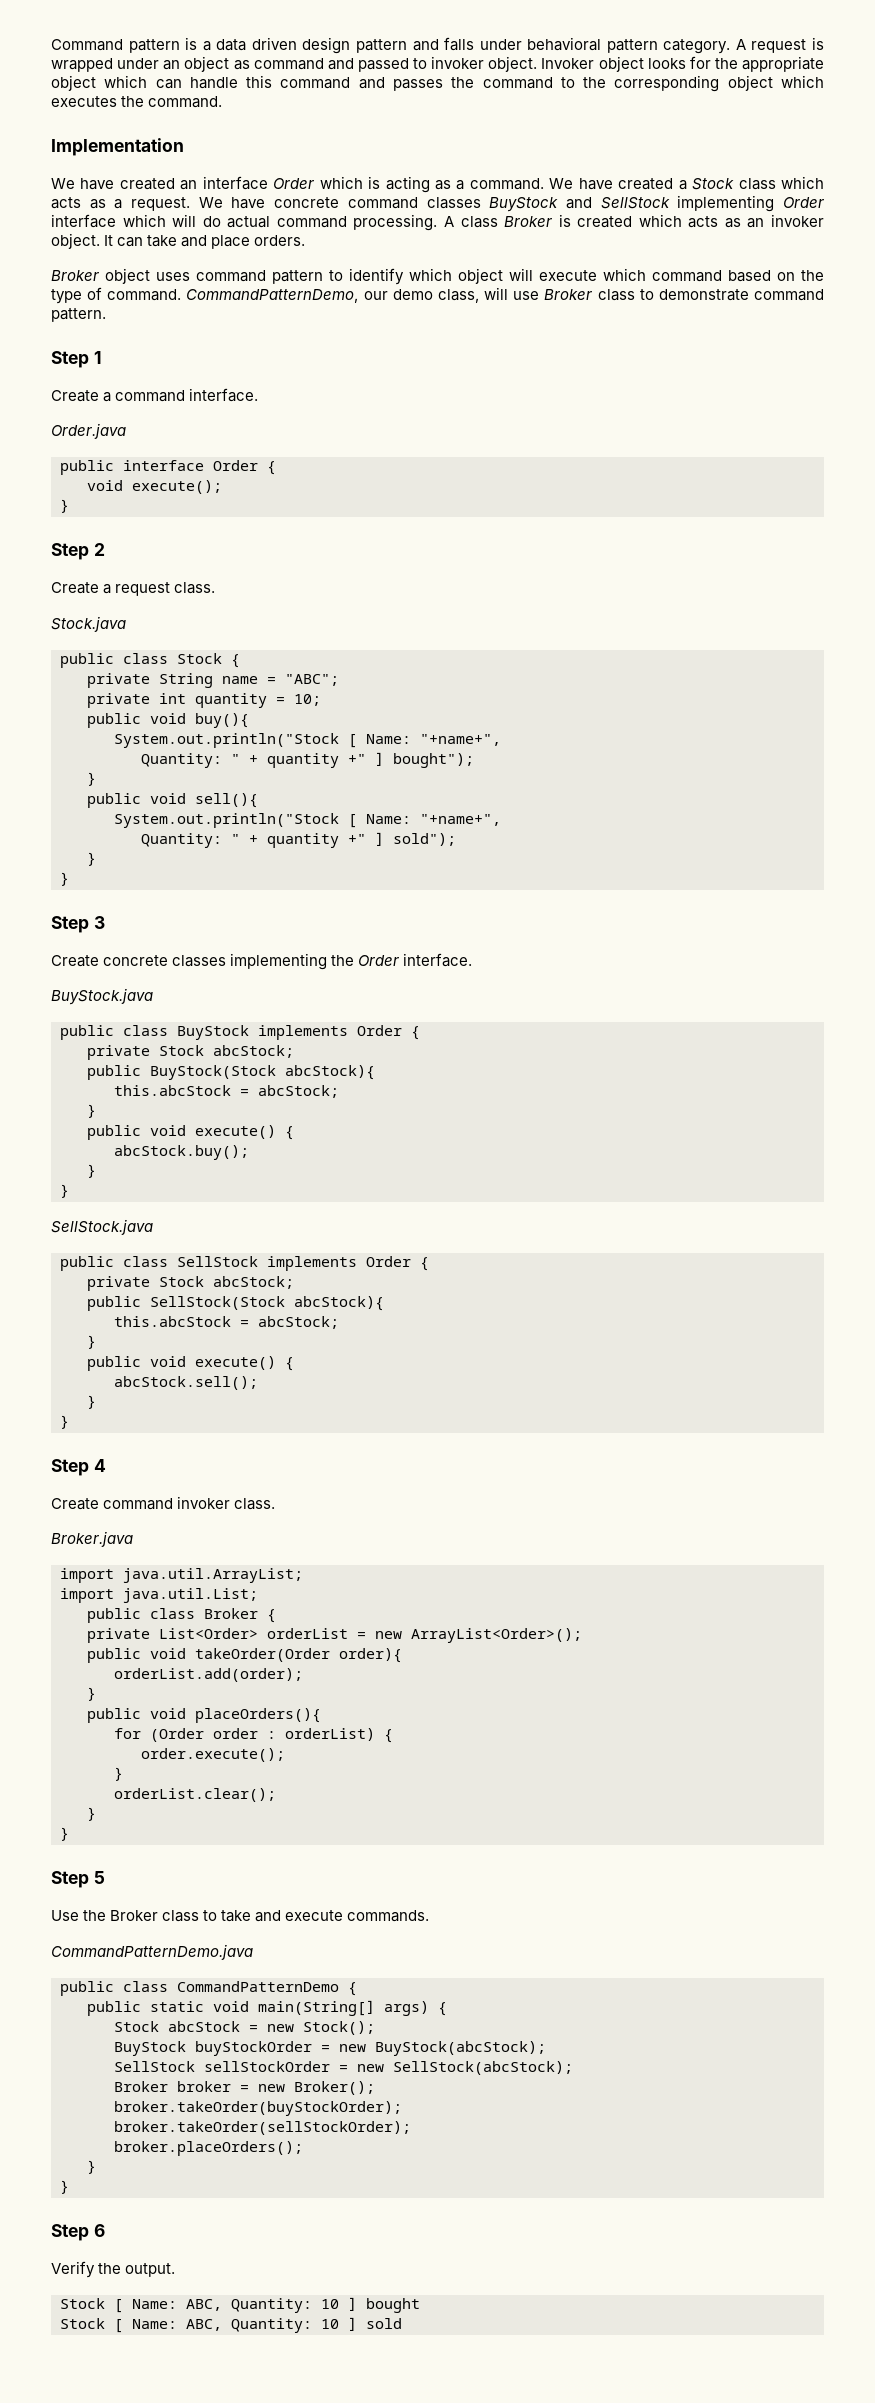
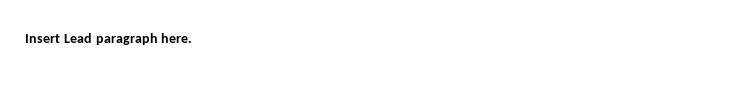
[51,37,824,54] [51,56,824,72] [51,75,825,92] [51,96,223,108] [51,138,184,156] [51,176,825,193] [51,195,825,212] [51,214,824,231] [51,233,306,249] [51,268,824,285] [51,287,824,304] [51,308,106,322] [51,351,102,368] [51,388,259,402] [51,423,126,439] [60,460,276,475] [87,480,222,494] [60,499,69,513] [51,543,105,560] [51,582,216,596] [51,616,126,632] [60,653,240,668] [87,673,339,688] [87,693,321,708] [87,713,249,728] [114,733,501,748] [141,752,474,768] [87,772,96,786] [87,793,258,808] [114,813,501,828] [141,832,456,848] [87,852,96,866] [60,872,69,886] [51,916,105,933] [51,953,473,970] [51,988,153,1005] [60,1025,420,1040] [87,1045,294,1060] [87,1065,375,1080] [114,1085,339,1098] [87,1104,96,1118] [87,1125,294,1140] [114,1145,249,1160] [87,1164,96,1178] [60,1184,69,1198] [51,1219,153,1235] [60,1256,429,1271] [87,1276,294,1291] [87,1296,384,1311] [114,1316,339,1329] [87,1335,96,1349] [87,1356,294,1371] [114,1376,258,1390] [87,1395,96,1409] [60,1415,69,1429] [51,1459,106,1476] [51,1496,276,1510] [51,1531,133,1547] [60,1568,303,1583] [60,1588,258,1603] [87,1608,276,1623] [87,1628,582,1643] [87,1648,402,1663] [114,1668,303,1682] [87,1687,96,1701] [87,1708,321,1723] [114,1728,393,1743] [141,1748,285,1762] [114,1767,123,1781] [114,1788,276,1802] [87,1807,96,1821] [60,1827,69,1841] [51,1871,105,1888] [51,1910,430,1922] [51,1944,253,1960] [60,1981,357,1996] [87,2000,447,2016] [114,2021,375,2035] [114,2041,546,2056] [114,2061,573,2075] [114,2081,375,2095] [114,2101,402,2116] [114,2121,411,2135] [114,2141,303,2156] [87,2160,96,2174] [60,2180,69,2194] [51,2224,105,2241] [51,2261,176,2278] [60,2297,420,2313] [60,2317,402,2333] Command pattern is a data driven design pattern and falls under behavioral pattern category. A request is wrapped under an object as command and passed to invoker object. Invoker object looks for the appropriate object which can handle this command and passes the command to the corresponding object which executes the command. // Implementation // We have created an interface Order which is acting as a command. We have created a Stock class which acts as a request. We have concrete command classes BuyStock and SellStock implementing Order interface which will do actual command processing. A class Broker is created which acts as an invoker object. It can take and place orders. // Broker object uses command pattern to identify which object will execute which command based on the type of command. CommandPatternDemo, our demo class, will use Broker class to demonstrate command pattern. // Step 1 // Create a command interface. // Order.java // public interface Order { // void execute(); // } // Step 2 // Create a request class. // Stock.java // public class Stock { // private String name = "ABC"; // private int quantity = 10; // public void buy(){ // System.out.println("Stock [ Name: "+name+", // Quantity: " + quantity +" ] bought"); // } // public void sell(){ // System.out.println("Stock [ Name: "+name+", // Quantity: " + quantity +" ] sold"); // } // } // Step 3 // Create concrete classes implementing the Order interface. // BuyStock.java // public class BuyStock implements Order { // private Stock abcStock; // public BuyStock(Stock abcStock){ // this.abcStock = abcStock; // } // public void execute() { // abcStock.buy(); // } // } // SellStock.java // public class SellStock implements Order { // private Stock abcStock; // public SellStock(Stock abcStock){ // this.abcStock = abcStock; // } // public void execute() { // abcStock.sell(); // } // } // Step 4 // Create command invoker class. // Broker.java // import java.util.ArrayList; // import java.util.List; // public class Broker { // private List<Order> orderList = new ArrayList<Order>(); // public void takeOrder(Order order){ // orderList.add(order); // } // public void placeOrders(){ // for (Order order : orderList) { // order.execute(); // } // orderList.clear(); // } // } // Step 5 // Use the Broker class to take and execute commands. // CommandPatternDemo.java // public class CommandPatternDemo { // public static void main(String[] args) { // Stock abcStock = new Stock(); // BuyStock buyStockOrder = new BuyStock(abcStock); // SellStock sellStockOrder = new SellStock(abcStock); // Broker broker = new Broker(); // broker.takeOrder(buyStockOrder); // broker.takeOrder(sellStockOrder); // broker.placeOrders(); // } // } // Step 6 // Verify the output. // Stock [ Name: ABC, Quantity: 10 ] bought // Stock [ Name: ABC, Quantity: 10 ] sold -> [25,33,193,45] Insert Lead paragraph here.

